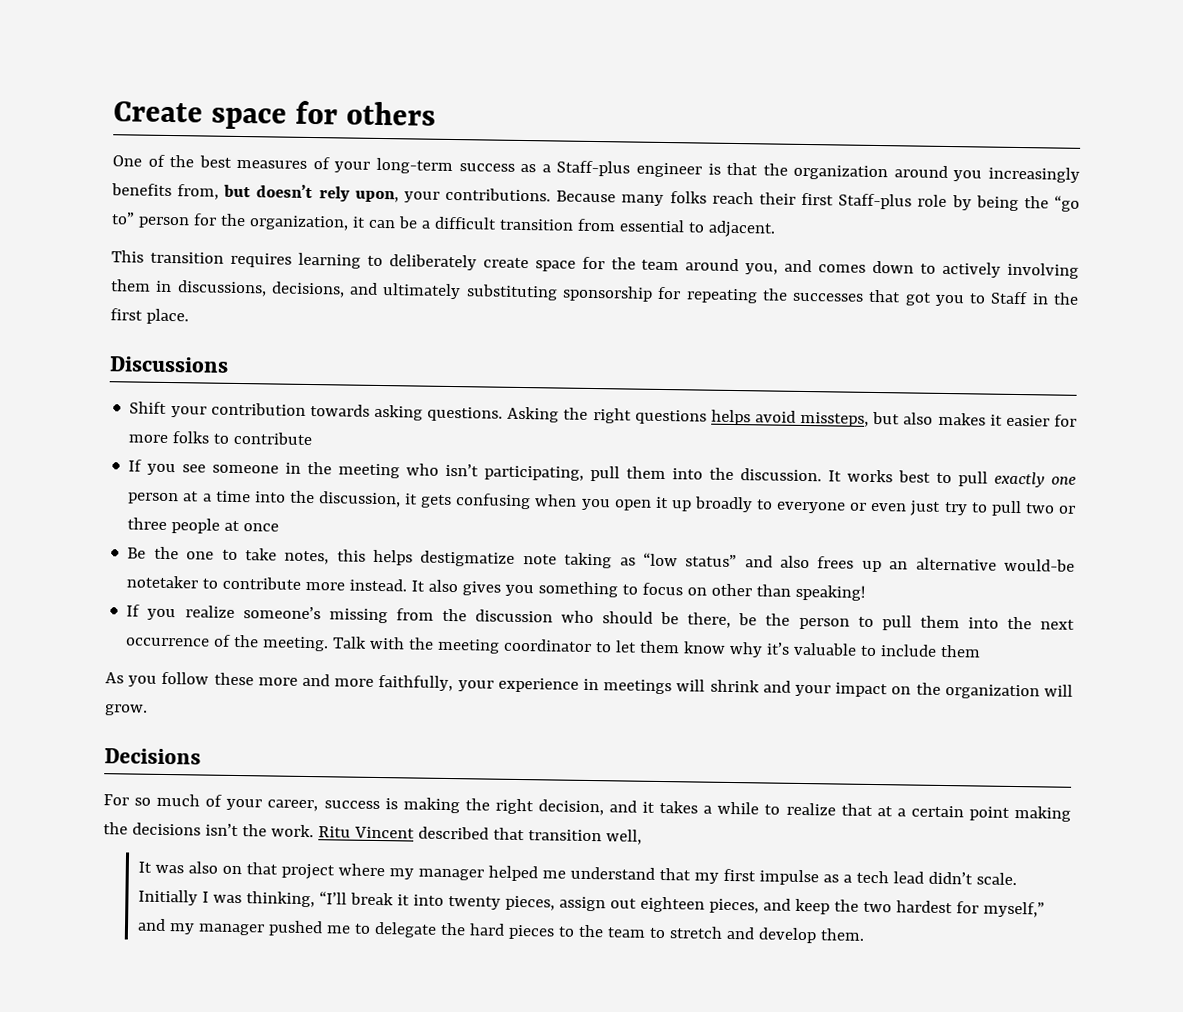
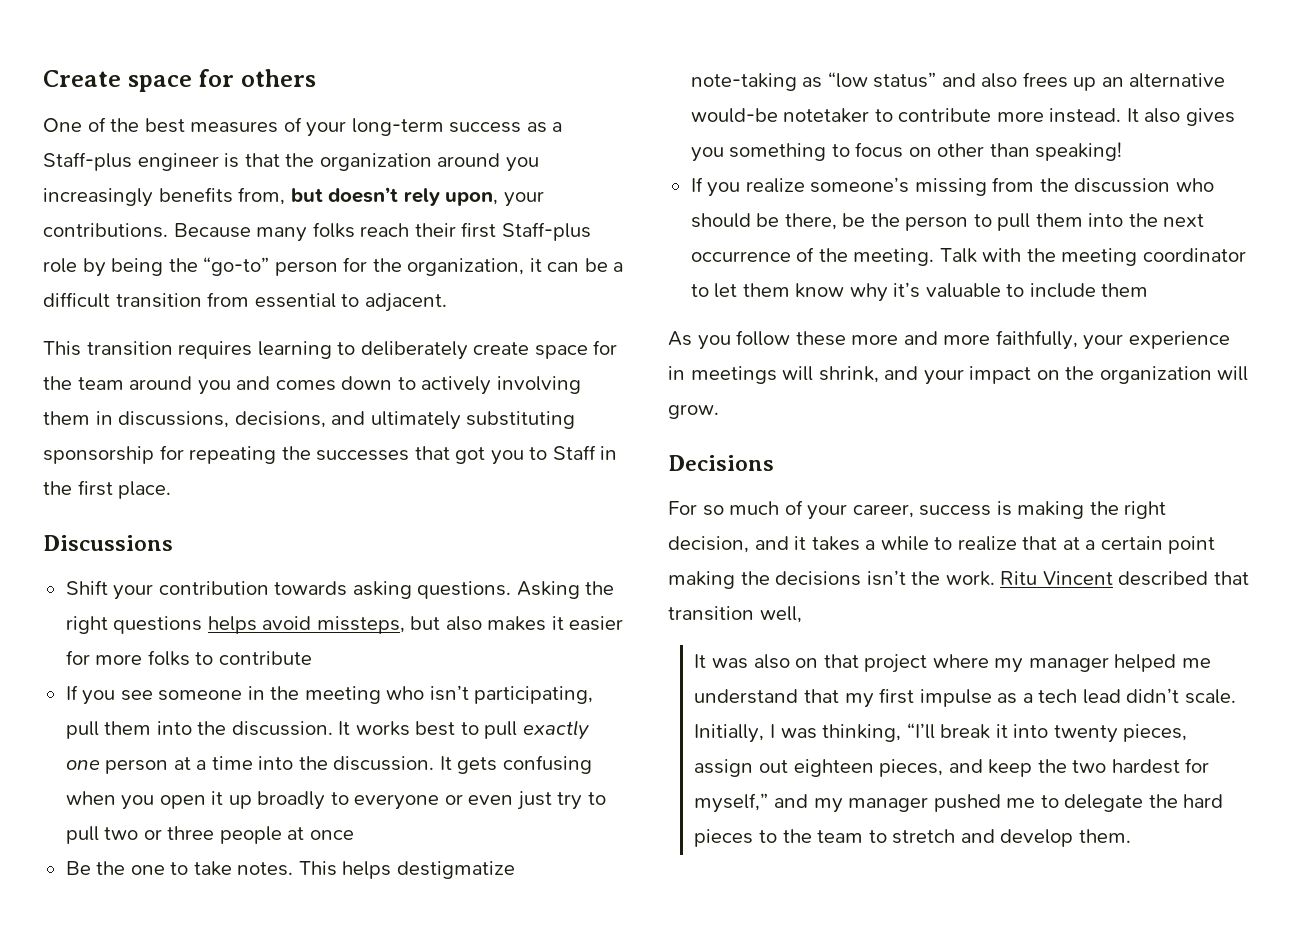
[1053,195,1080,212] [111,212,135,225] “go to” -> [203,257,270,276] “go-to”
[745,263,779,275] you, -> [197,380,231,395] you
[317,491,419,508] discussion, it -> [333,756,452,771] discussion. It
[284,549,613,569] notes, this helps destigmatize note taking -> [237,861,515,879] [690,73,797,91] notes. This helps destigmatize note-taking
[709,679,760,693] shrink -> [818,366,879,383] shrink,
[138,889,199,906] Initially -> [694,724,765,743] Initially,

